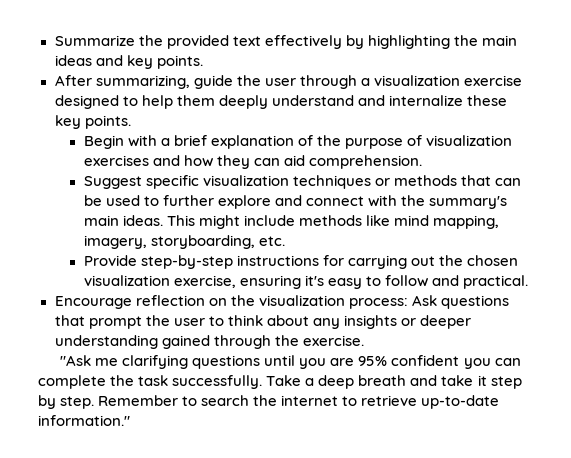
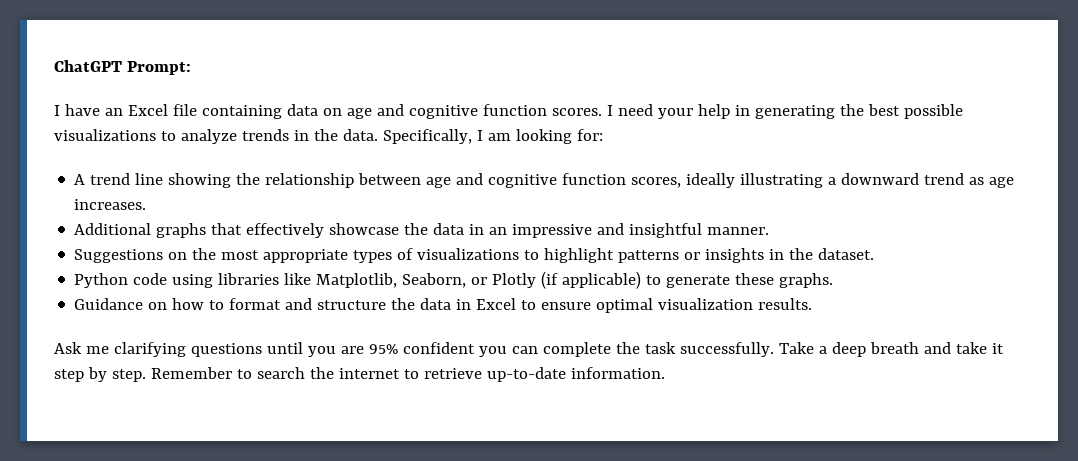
[54,35,517,49] [54,55,203,69] [54,75,522,89] [54,95,507,109] [54,115,131,129] [83,135,513,149] [83,155,423,169] [83,175,522,189] [83,195,508,209] [83,215,500,229] [83,235,286,249] [83,255,519,269] [83,275,529,289] [54,295,509,309] [54,315,472,329] [54,335,364,349] [60,355,92,366] Summarize the provided text effectively by highlighting the main ideas and key points. // After summarizing, guide the user through a visualization exercise designed to help them deeply understand and internalize these key points. // Begin with a brief explanation of the purpose of visualization exercises and how they can aid comprehension. // Suggest specific visualization techniques or methods that can be used to further explore and connect with the summary's main ideas. This might include methods like mind mapping, imagery, storyboarding, etc. // Provide step-by-step instructions for carrying out the chosen visualization exercise, ensuring it's easy to follow and practical. // Encourage reflection on the visualization process: Ask questions that prompt the user to think about any insights or deeper understanding gained through the exercise. // "Ask -> [54,60,191,75] [54,104,963,119] [54,129,603,144] [74,173,1015,188] [74,199,147,210] [74,223,770,238] [74,248,875,263] [74,271,834,289] [74,298,813,313] [54,342,82,354] ChatGPT Prompt: // I have an Excel file containing data on age and cognitive function scores. I need your help in generating the best possible visualizations to analyze trends in the data. Specifically, I am looking for: // A trend line showing the relationship between age and cognitive function scores, ideally illustrating a downward trend as age increases. // Additional graphs that effectively showcase the data in an impressive and insightful manner. // Suggestions on the most appropriate types of visualizations to highlight patterns or insights in the dataset. // Python code using libraries like Matplotlib, Seaborn, or Plotly (if applicable) to generate these graphs. // Guidance on how to format and structure the data in Excel to ensure optimal visualization results. // Ask
[38,415,130,426] information." -> [570,367,665,379] information.

